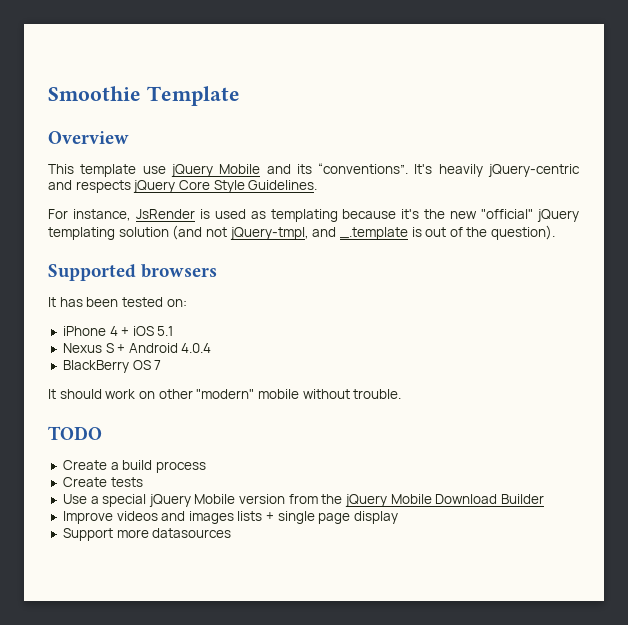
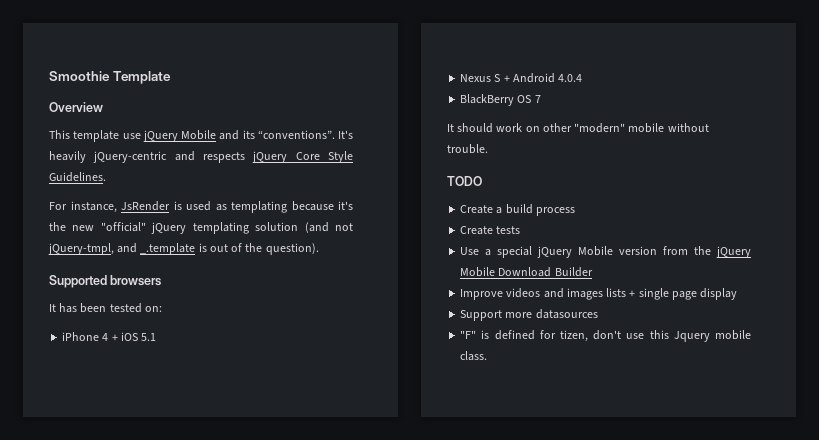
(232, 533) none -> [460,330,751,342] [460,351,488,361] // "F" is defined for tizen, don't use this Jquery mobile class.

